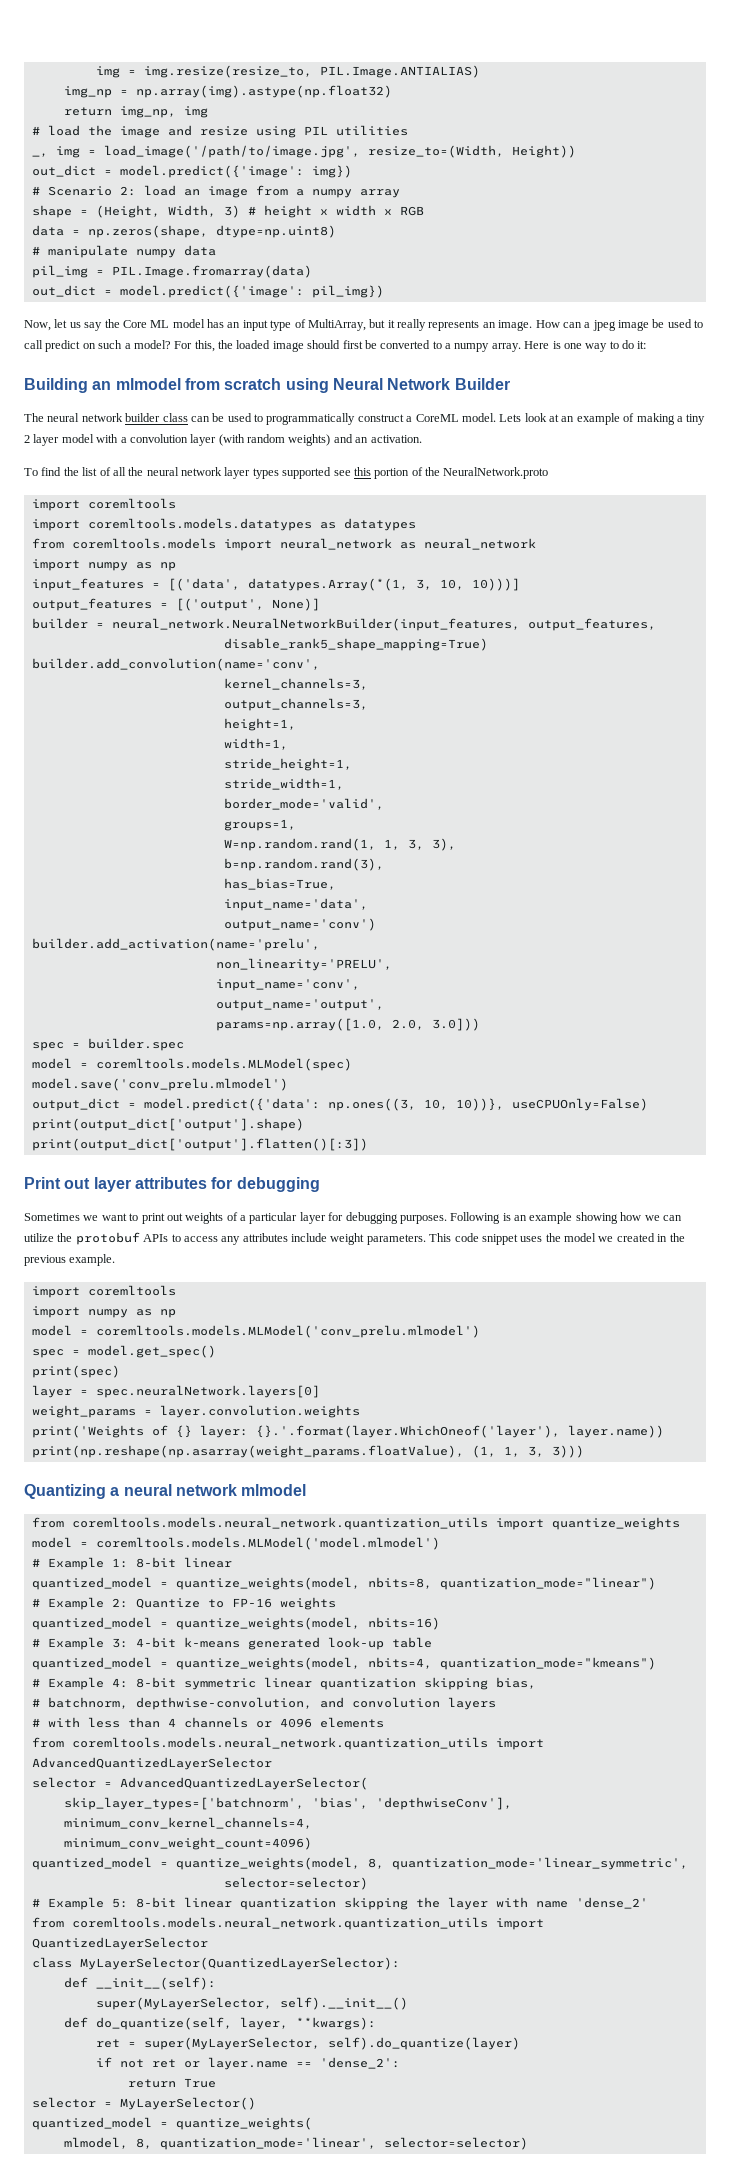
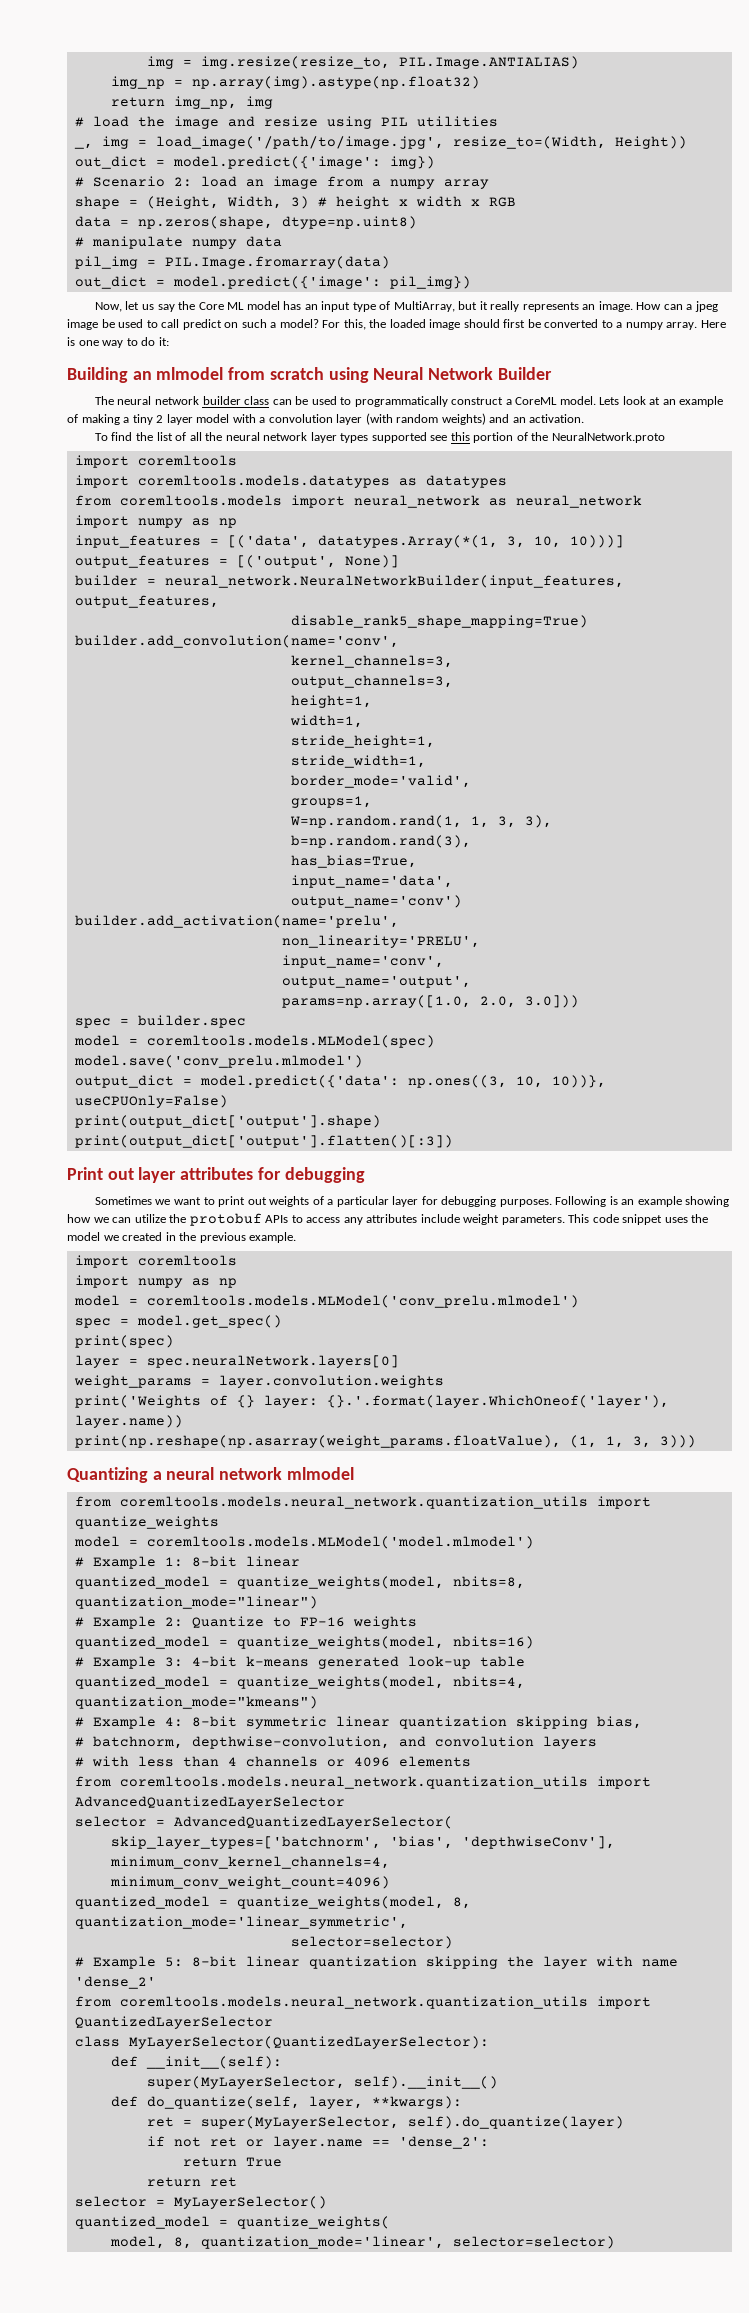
(216, 2083) none -> [146,2177,237,2187] // return ret
[63,2137,128,2149] mlmodel, -> [109,2236,165,2249] model,

